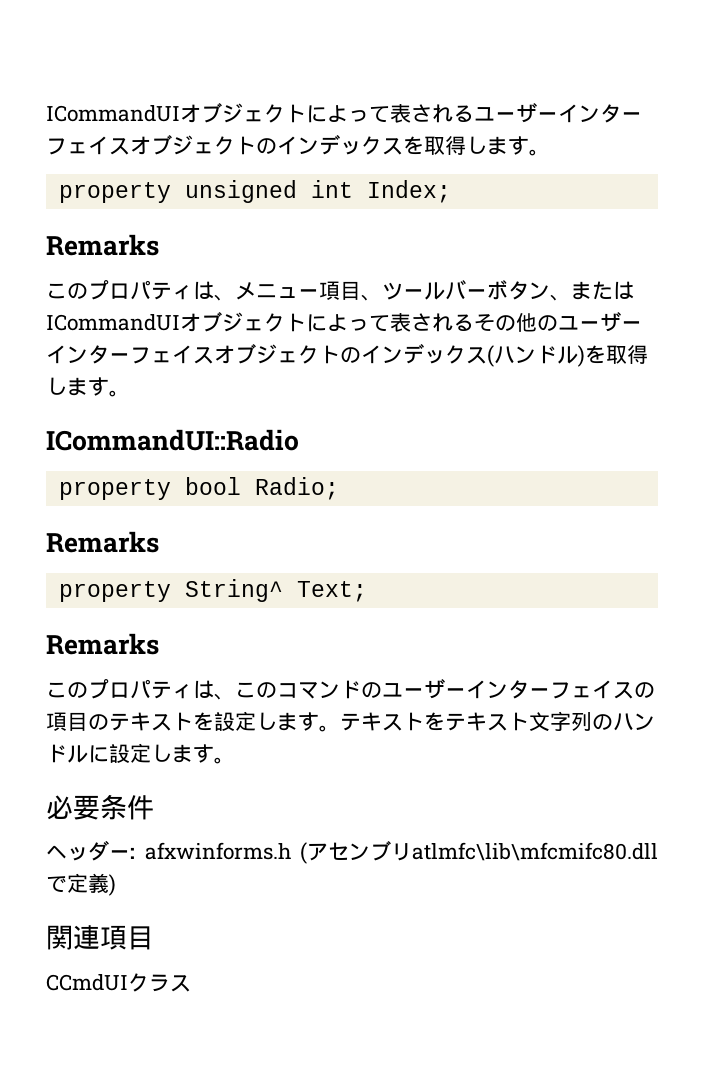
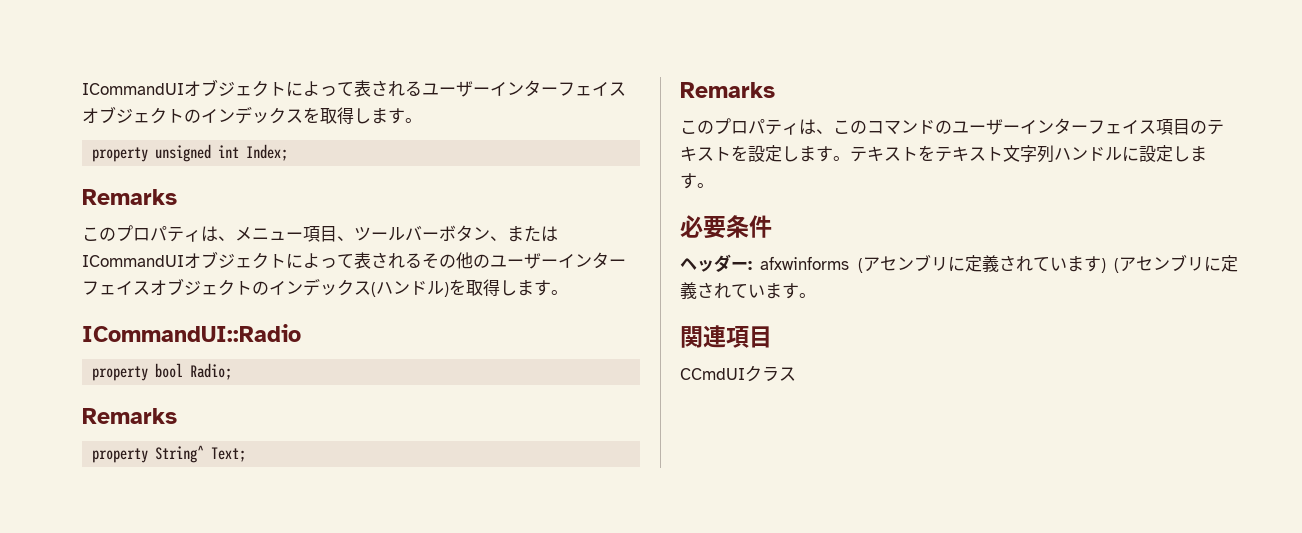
[634,682,655,698] の -> (1156, 127) none
[592,714,613,730] の -> (1054, 154) none
[144,841,658,864] [46,873,116,896] afxwinforms.h (アセンブリatlmfc\lib\mfcmifc80.dllで定義) -> [760,254,1238,273] [680,282,816,299] afxwinforms (アセンブリに定義されています) (アセンブリに定義されています。

